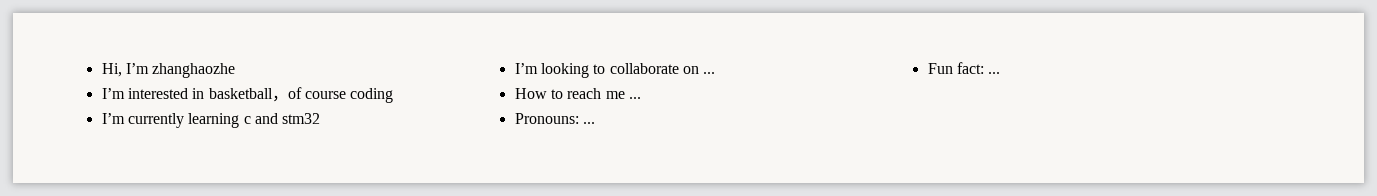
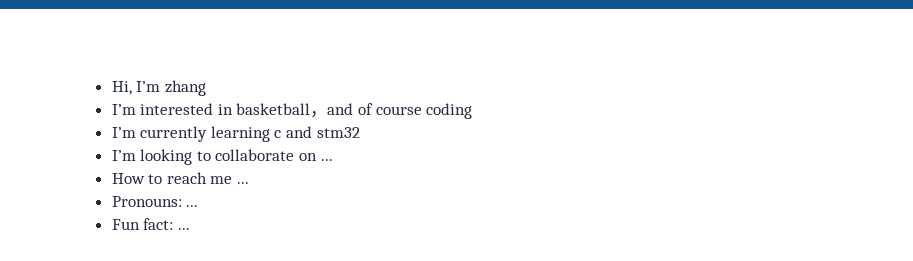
[152,63,236,78] zhanghaozhe -> [164,80,206,96] zhang
(288, 98) none -> [327,103,354,115] and

